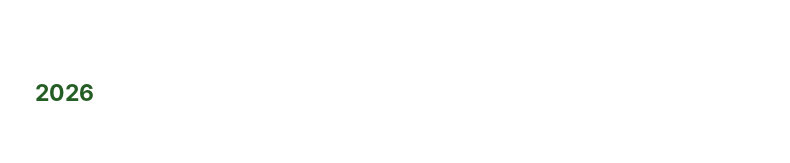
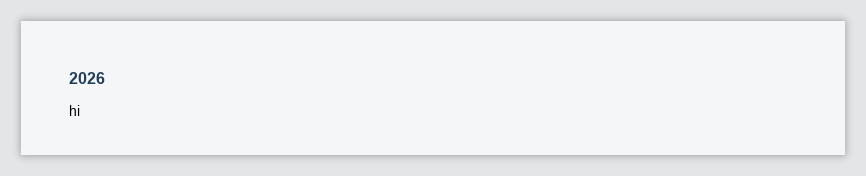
(94, 92) none -> [69,105,80,116] // hi

